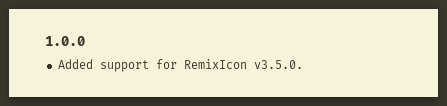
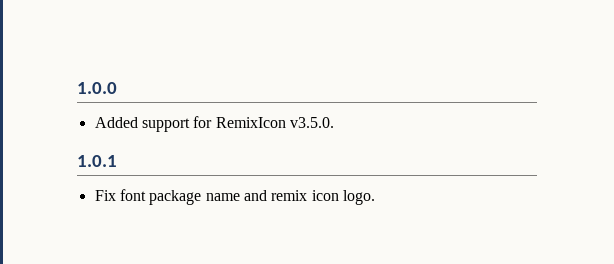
(303, 64) none -> [77,155,117,167] [94,189,375,205] // 1.0.1 // Fix font package name and remix icon logo.

